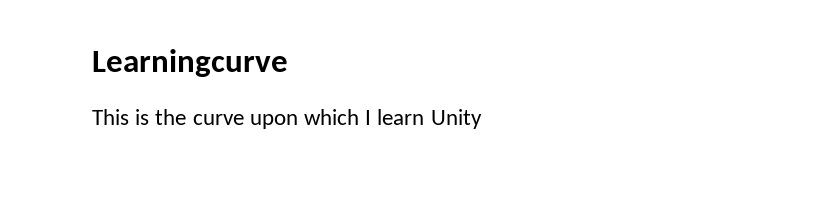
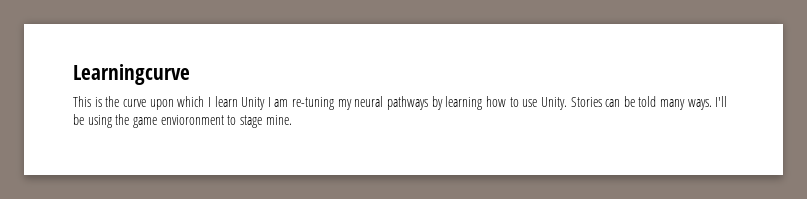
(482, 119) none -> [267,96,728,110] [73,114,292,128] I am re-tuning my neural pathways by learning how to use Unity. Stories can be told many ways. I'll be using the game envioronment to stage mine.

